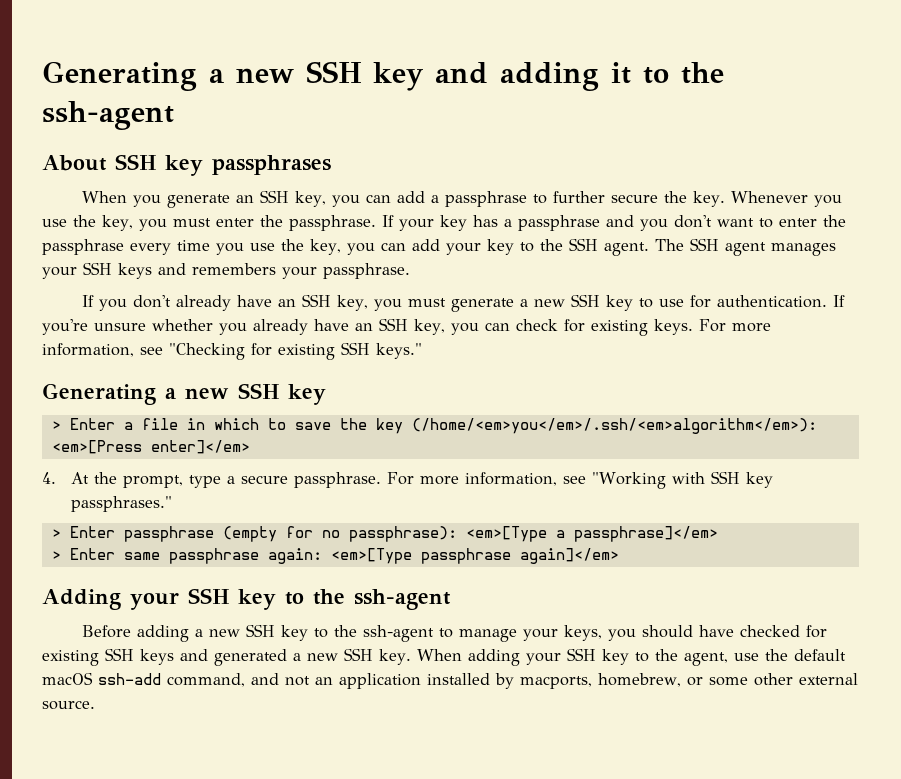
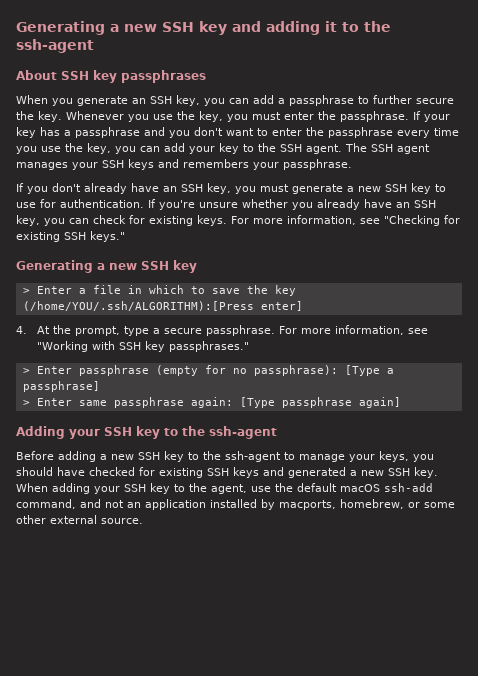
[411,418,817,434] [51,440,250,454] (/home/<em>you</em>/.ssh/<em>algorithm</em>): <em>[Press enter]</em> -> [22,301,303,311] (/home/YOU/.ssh/ALGORITHM):[Press enter]
[465,526,718,542] <em>[Type a passphrase]</em> -> [344,365,394,376] [22,381,100,392] [Type a passphrase]
[330,548,619,564] <em>[Type passphrase again]</em> -> [239,397,401,408] [Type passphrase again]

